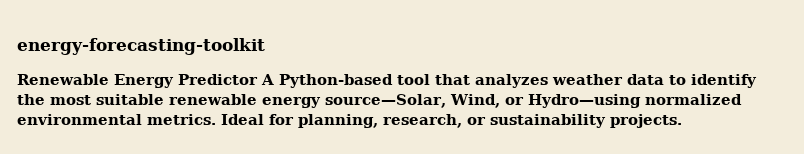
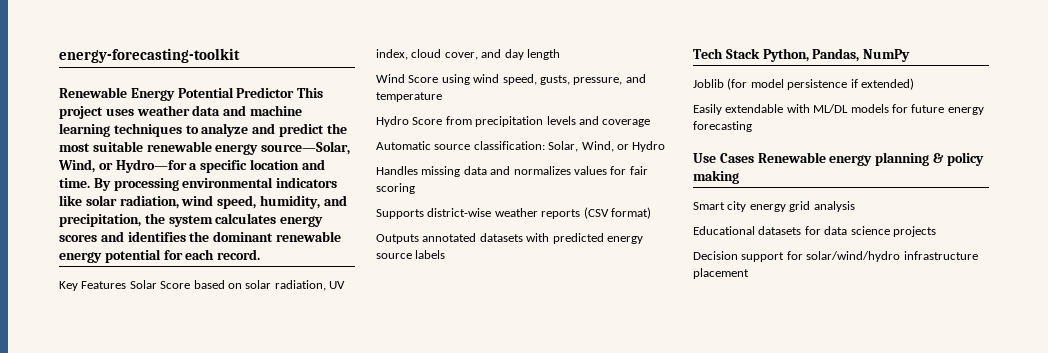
[178,74,757,88] Predictor A Python-based tool that analyzes weather data to identify -> [177,87,324,98] [59,105,302,119] [59,123,324,137] Potential Predictor This project uses weather data and machine learning techniques to analyze and predict
[527,94,742,108] [17,114,682,128] Hydro—using normalized environmental metrics. Ideal for planning, research, or sustainability projects. -> [115,159,325,173] [59,177,338,191] [59,195,347,209] [59,213,324,227] [59,231,341,242] [59,249,261,263] [59,280,345,291] [376,49,560,60] [376,74,646,85] [376,92,442,102] [376,116,651,127] [376,141,666,152] [376,166,648,177] [376,183,415,194] [376,207,651,219] [376,233,643,244] [376,250,446,259] [693,48,911,62] [693,78,914,90] [693,104,984,115] [693,121,752,132] [693,152,984,166] [693,170,739,184] [693,201,855,212] [693,226,936,237] [693,251,978,262] [693,268,749,279] Hydro—for a specific location and time. By processing environmental indicators like solar radiation, wind speed, humidity, and precipitation, the system calculates energy scores and identifies the dominant renewable energy potential for each record. // Key Features Solar Score based on solar radiation, UV index, cloud cover, and day length // Wind Score using wind speed, gusts, pressure, and temperature // Hydro Score from precipitation levels and coverage // Automatic source classification: Solar, Wind, or Hydro // Handles missing data and normalizes values for fair scoring // Supports district-wise weather reports (CSV format) // Outputs annotated datasets with predicted energy source labels // Tech Stack Python, Pandas, NumPy // Joblib (for model persistence if extended) // Easily extendable with ML/DL models for future energy forecasting // Use Cases Renewable energy planning & policy making // Smart city energy grid analysis // Educational datasets for data science projects // Decision support for solar/wind/hydro infrastructure placement

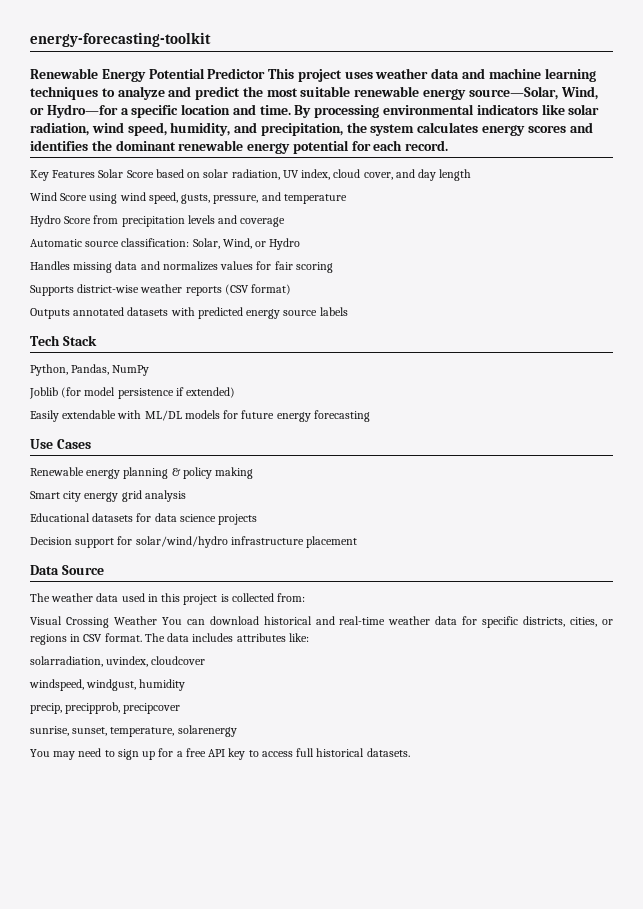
(760, 53) none -> (97, 340) //
(754, 158) none -> (91, 444) //
(749, 273) none -> [30,565,104,575] [30,593,306,605] [30,616,613,628] [30,633,309,645] [30,656,206,667] [29,679,186,691] [30,702,181,714] [30,725,237,737] [30,748,410,760] // Data Source // The weather data used in this project is collected from: // Visual Crossing Weather You can download historical and real-time weather data for specific districts, cities, or regions in CSV format. The data includes attributes like: // solarradiation, uvindex, cloudcover // windspeed, windgust, humidity // precip, precipprob, precipcover // sunrise, sunset, temperature, solarenergy // You may need to sign up for a free API key to access full historical datasets.

